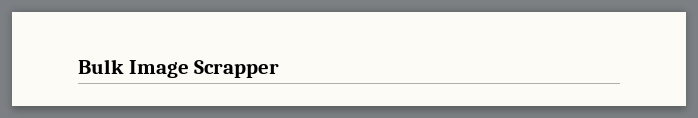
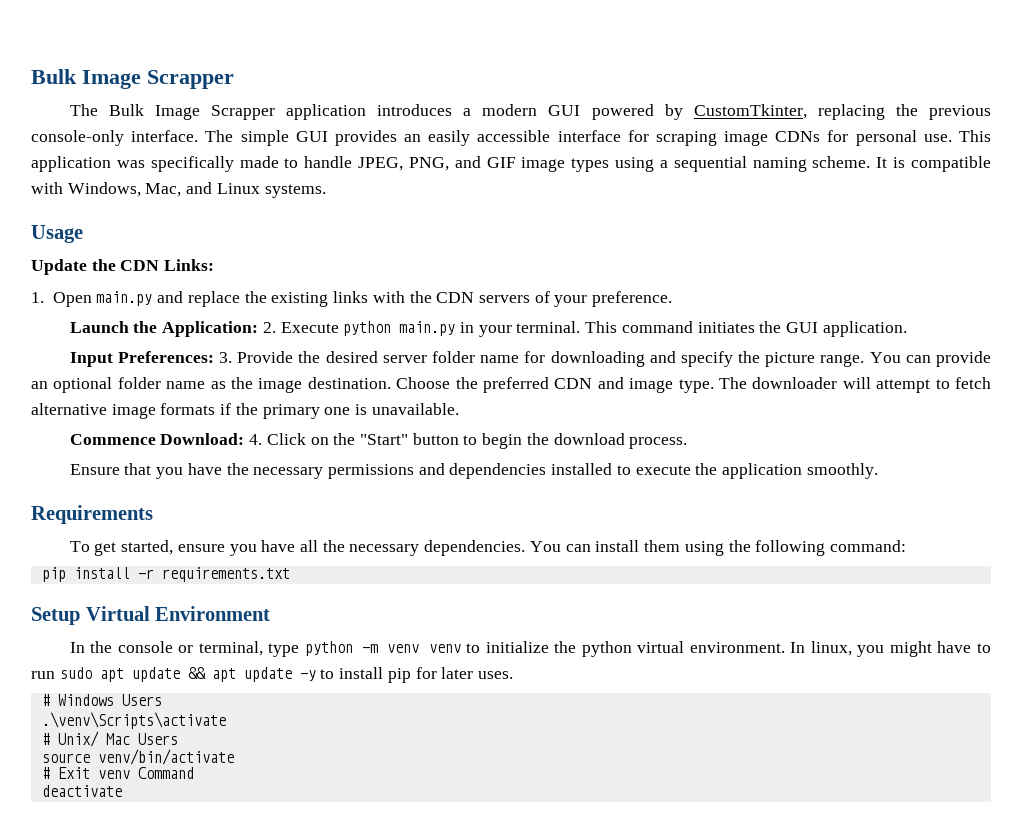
[78,59,280,78] Bulk Image Scrapper -> [31,69,234,89] [69,104,992,120] [31,130,991,146] [31,156,992,172] [31,182,326,198] [31,225,83,243] [31,259,215,275] [31,291,673,307] [69,321,907,337] [69,351,991,367] [31,377,991,393] [31,403,459,419] [69,433,688,449] [69,463,878,479] [31,505,153,524] [69,540,906,556] [41,567,290,582] [31,606,271,625] [69,641,992,657] [31,667,514,683] [41,694,162,706] [41,712,226,729] [41,731,178,747] [41,749,234,765] [41,767,194,779] [41,785,122,797] Bulk Image Scrapper // The Bulk Image Scrapper application introduces a modern GUI powered by CustomTkinter, replacing the previous console-only interface. The simple GUI provides an easily accessible interface for scraping image CDNs for personal use. This application was specifically made to handle JPEG, PNG, and GIF image types using a sequential naming scheme. It is compatible with Windows, Mac, and Linux systems. // Usage // Update the CDN Links: // 1. Open main.py and replace the existing links with the CDN servers of your preference. // Launch the Application: 2. Execute python main.py in your terminal. This command initiates the GUI application. // Input Preferences: 3. Provide the desired server folder name for downloading and specify the picture range. You can provide an optional folder name as the image destination. Choose the preferred CDN and image type. The downloader will attempt to fetch alternative image formats if the primary one is unavailable. // Commence Download: 4. Click on the "Start" button to begin the download process. // Ensure that you have the necessary permissions and dependencies installed to execute the application smoothly. // Requirements // To get started, ensure you have all the necessary dependencies. You can install them using the following command: // pip install -r requirements.txt // Setup Virtual Environment // In the console or terminal, type python -m venv venv to initialize the python virtual environment. In linux, you might have to run sudo apt update && apt update -y to install pip for later uses. // # Windows Users // .\venv\Scripts\activate // # Unix/ Mac Users // source venv/bin/activate // # Exit venv Command // deactivate

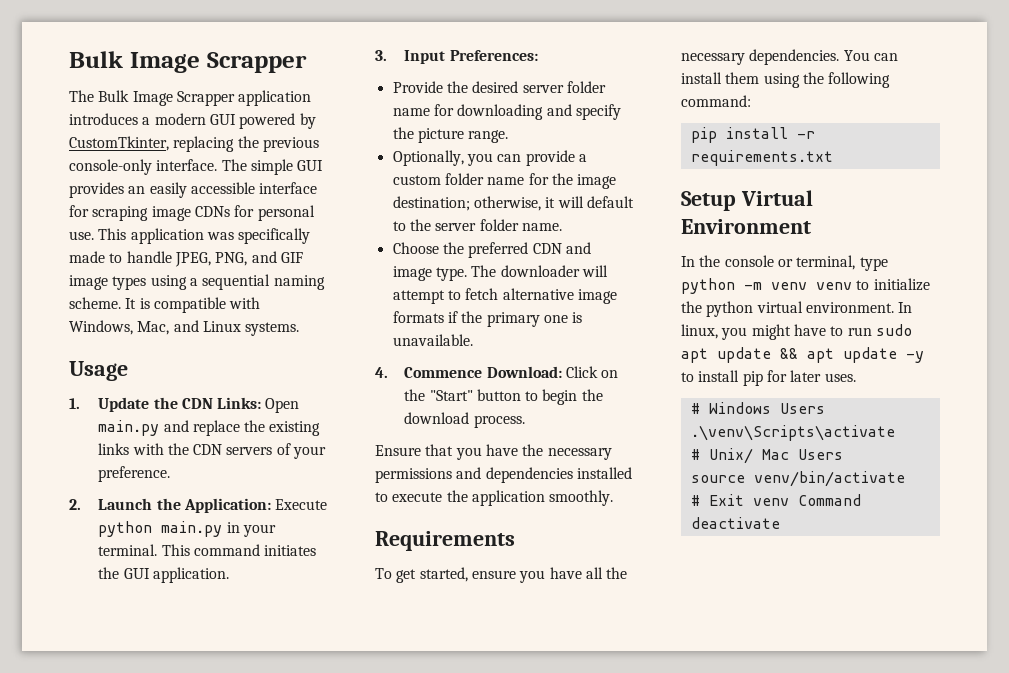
(83, 234) none -> [69,398,80,409] 1.
[31,292,44,303] // 1. -> (262, 403) none
(673, 299) none -> [69,499,81,510] 2.
[262,322,276,333] 2. -> (271, 505) none
(907, 329) none -> [375,50,387,61] 3.
[219,352,233,363] 3. -> (538, 55) //
[869,351,991,367] [31,377,226,393] You can provide an optional folder name as -> [392,150,587,166] [392,173,549,185] // Optionally, you can provide a custom folder name for
[307,377,391,389] destination. -> [392,196,634,211] [392,219,562,231] destination; otherwise, it will default to the server folder name. //
(459, 409) none -> [375,367,388,378] 4.
[249,434,263,445] 4. -> (562, 372) none

